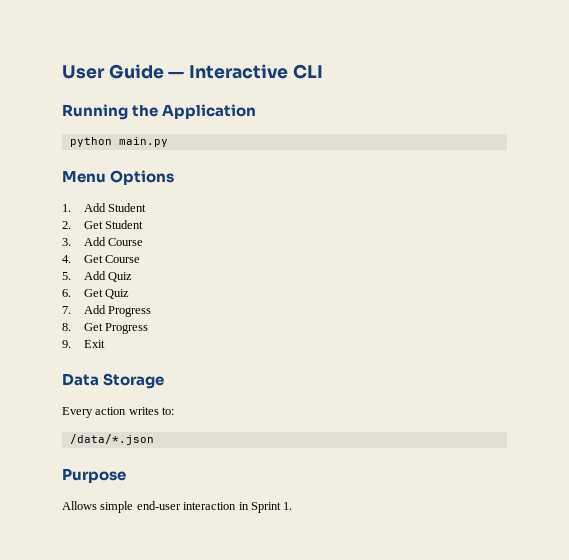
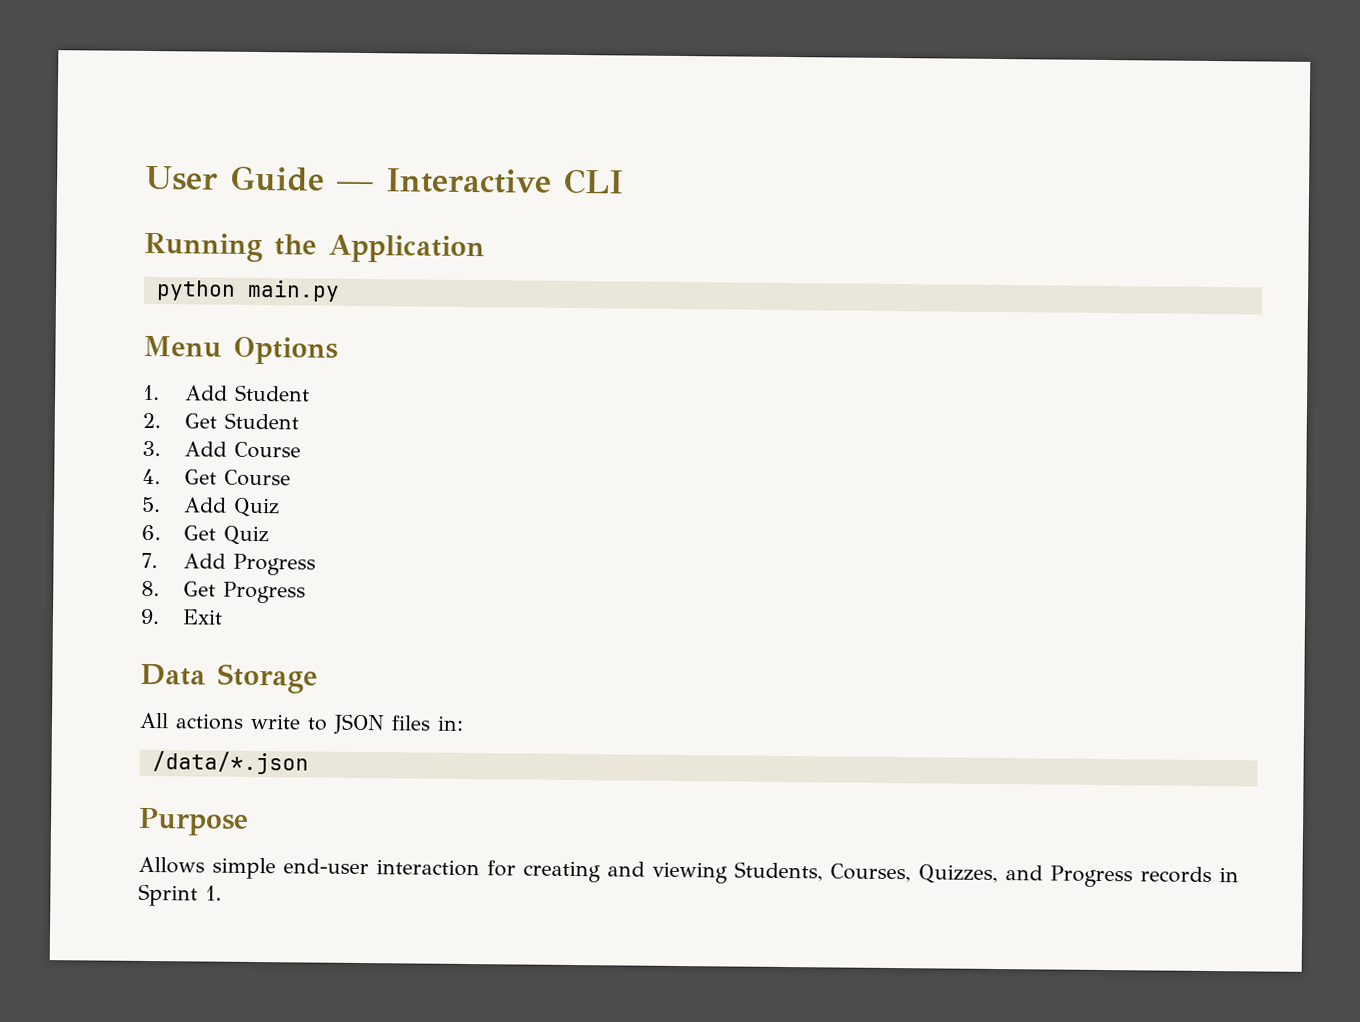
[62,407,175,418] Every action writes to: -> [139,712,464,735] All actions write to JSON files in:
(237, 506) none -> [487,860,1212,888] for creating and viewing Students, Courses, Quizzes, and Progress records

